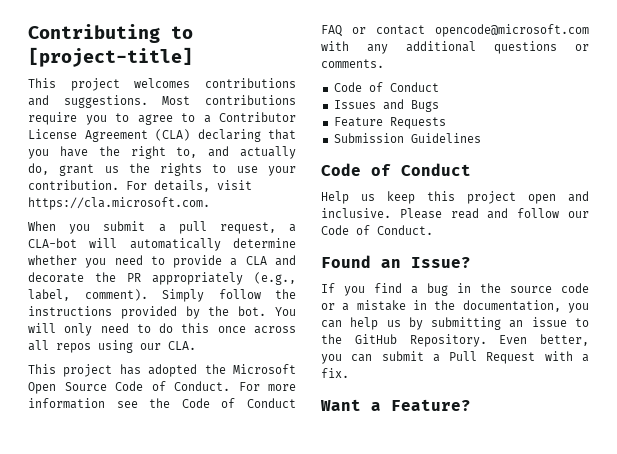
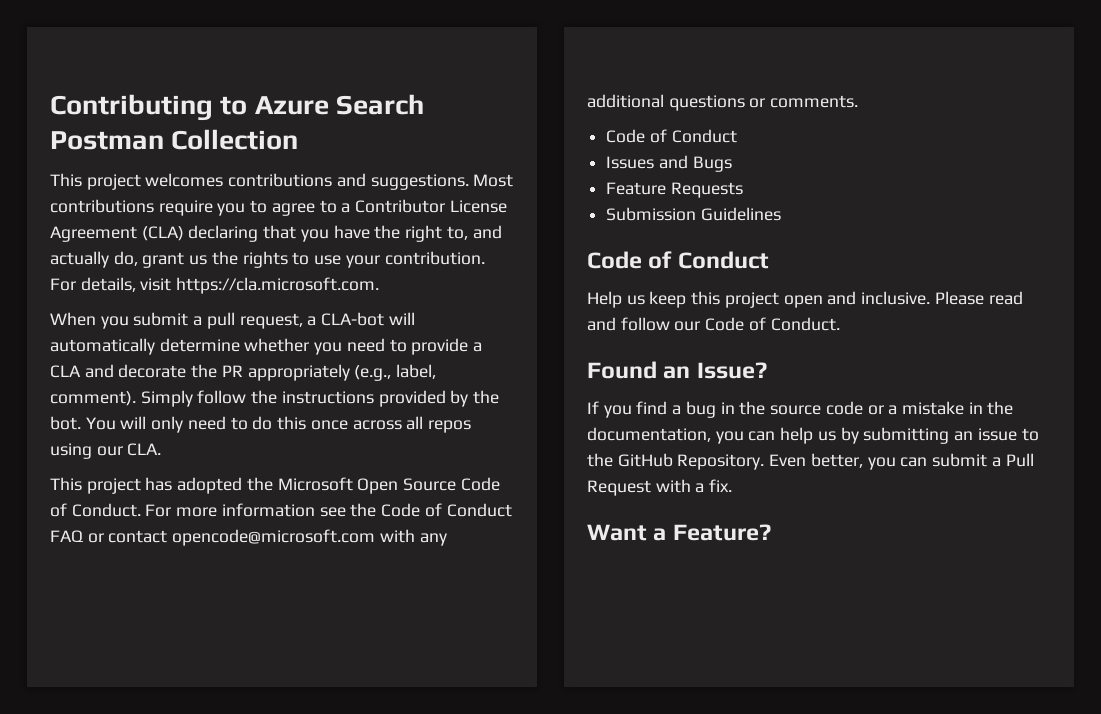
[28,47,193,67] [project-title] -> [254,94,425,115] [50,129,299,150] Azure Search Postman Collection

